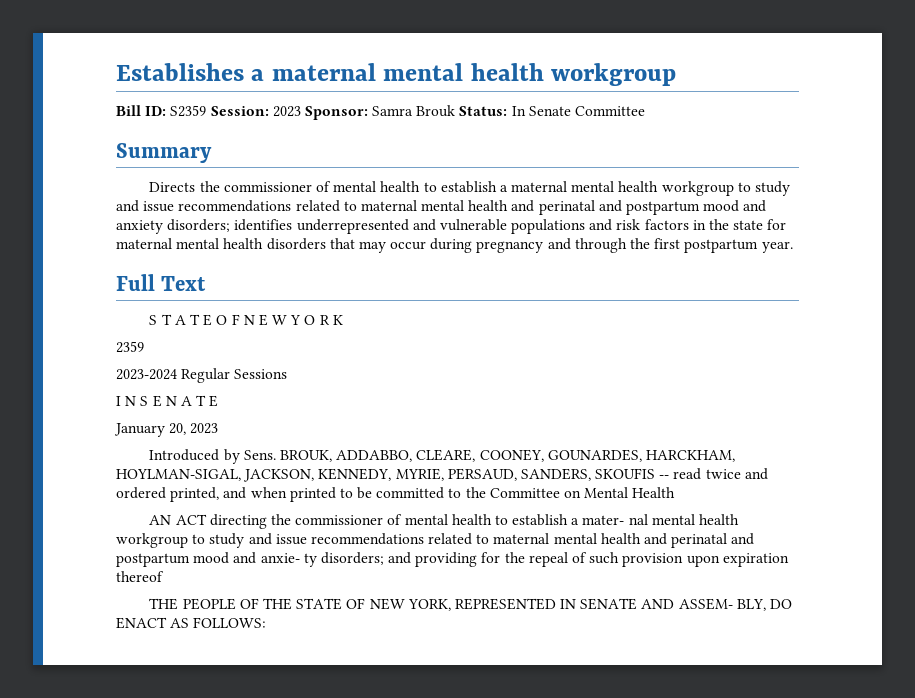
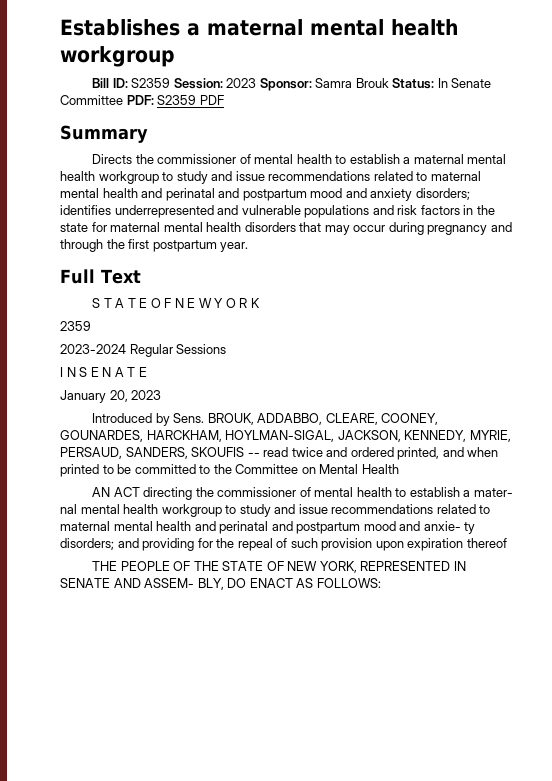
(646, 111) none -> [126,95,224,105] PDF: S2359 PDF

